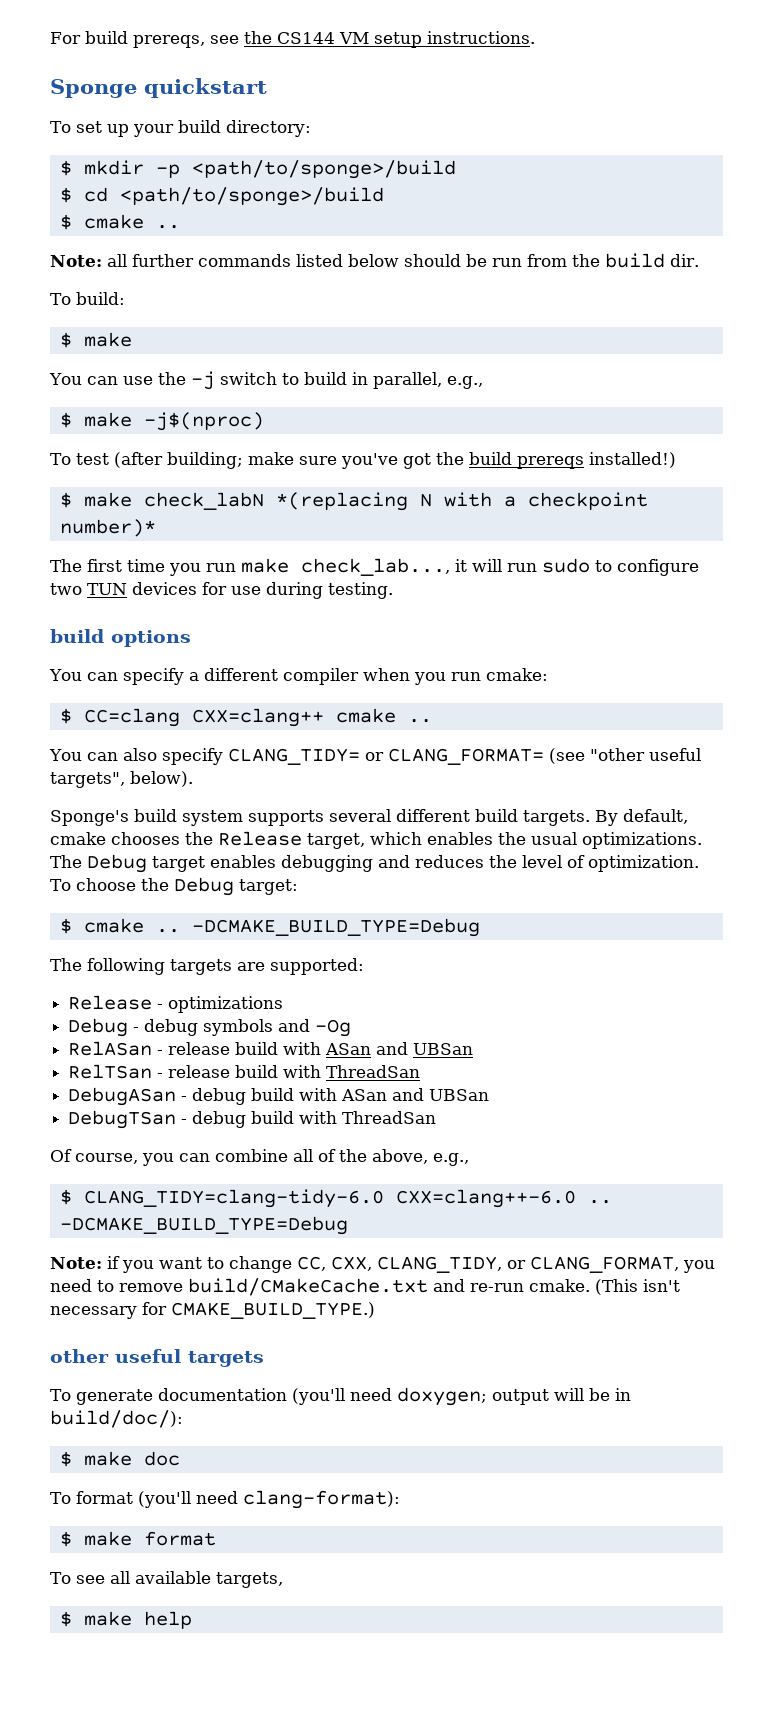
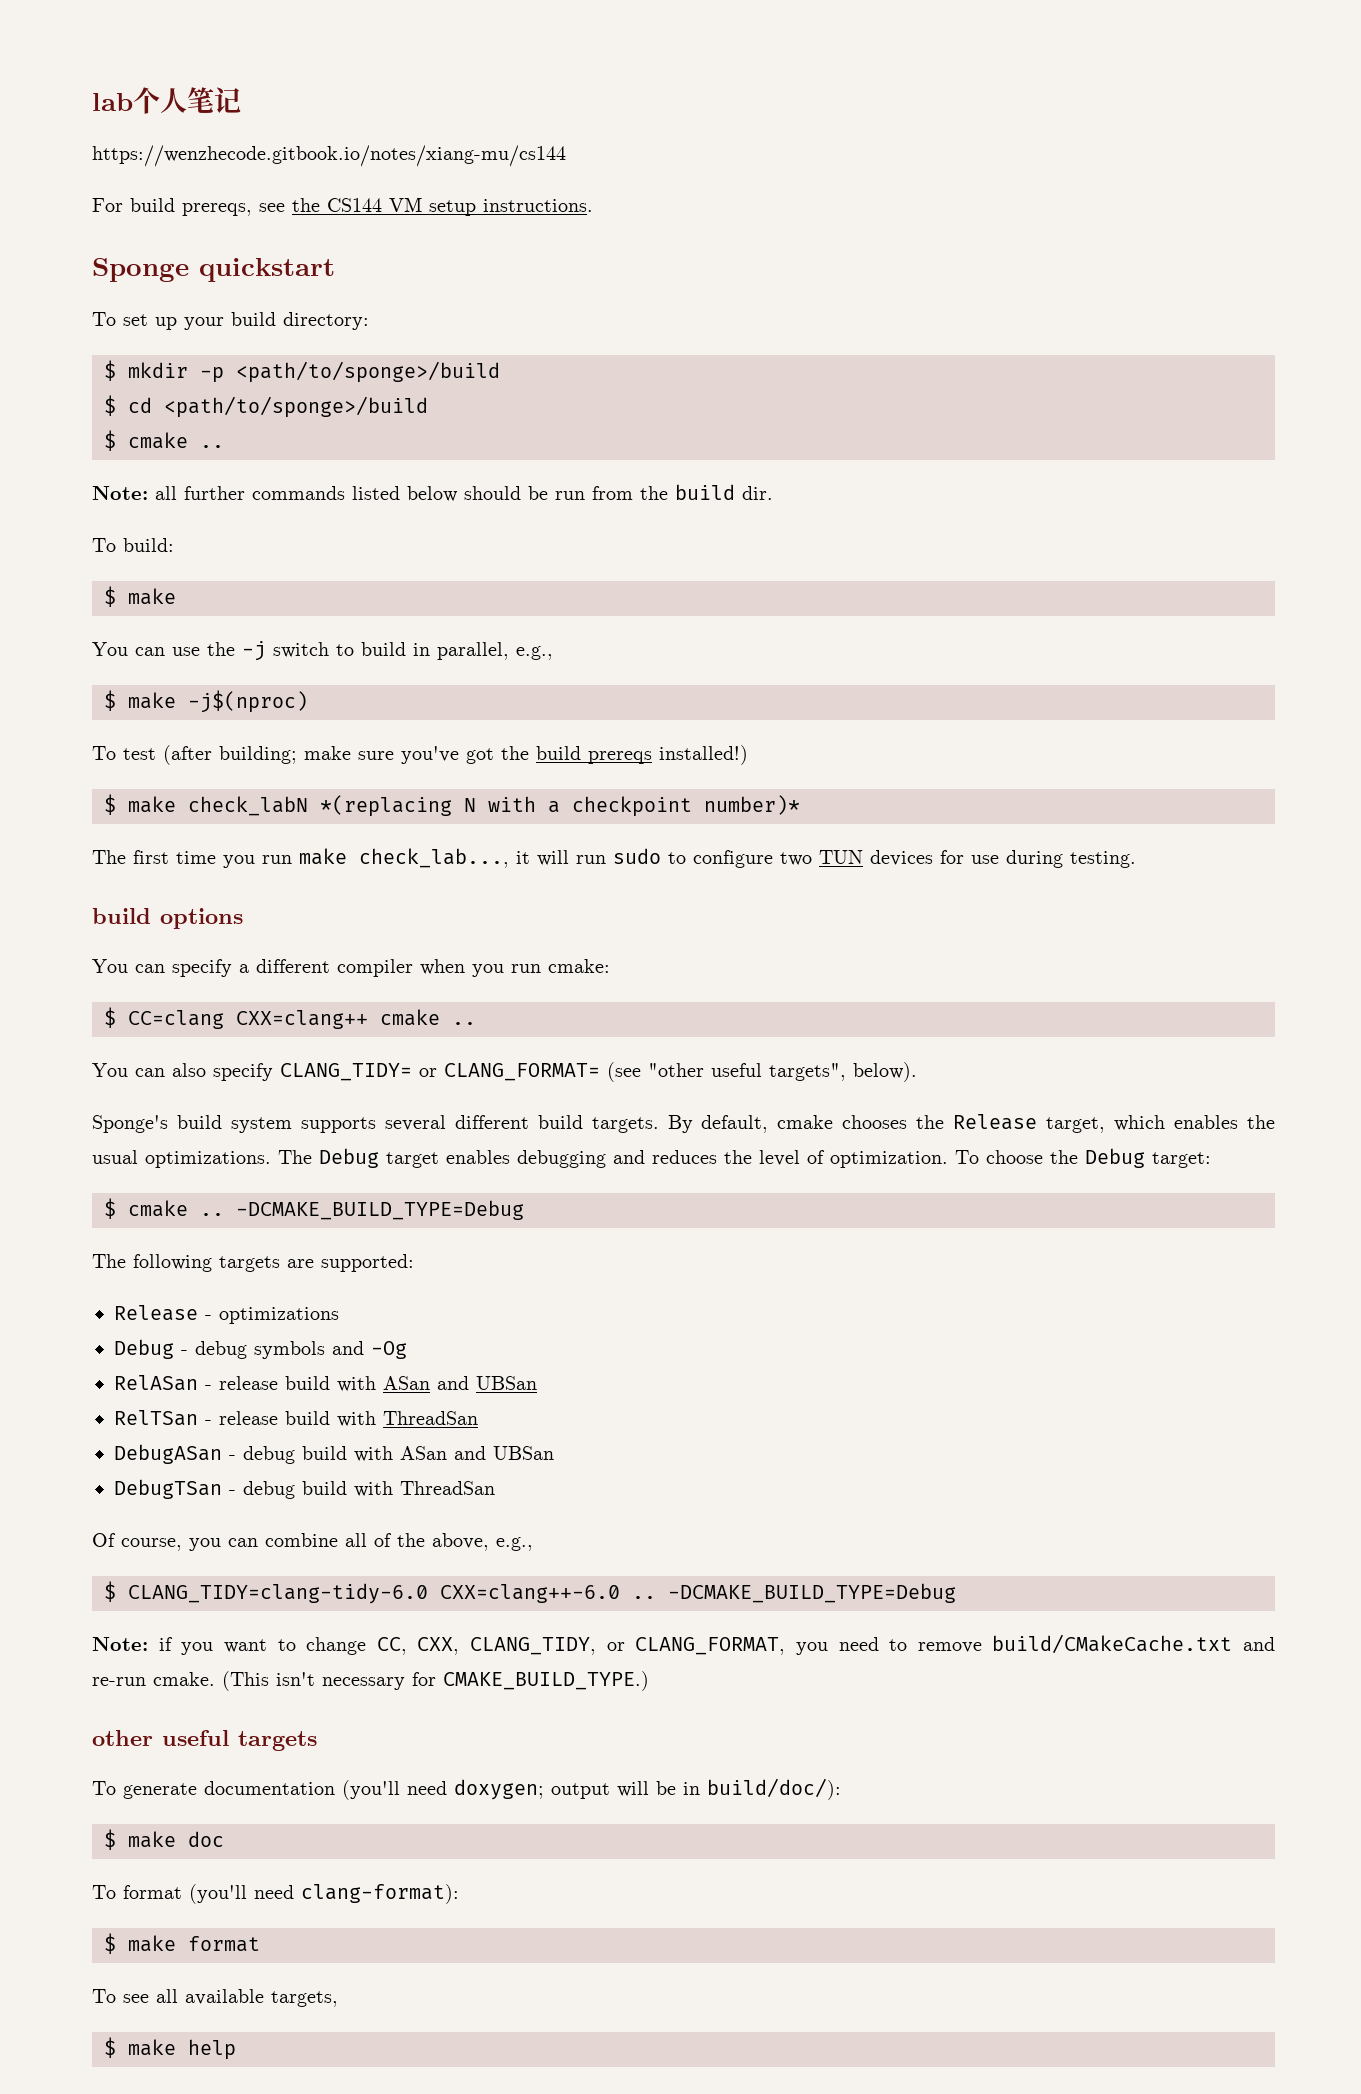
(50, 38) none -> [92,87,241,114] [92,145,566,167] lab个人笔记 // https://wenzhecode.gitbook.io/notes/xiang-mu/cs144 //

